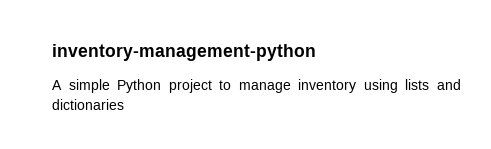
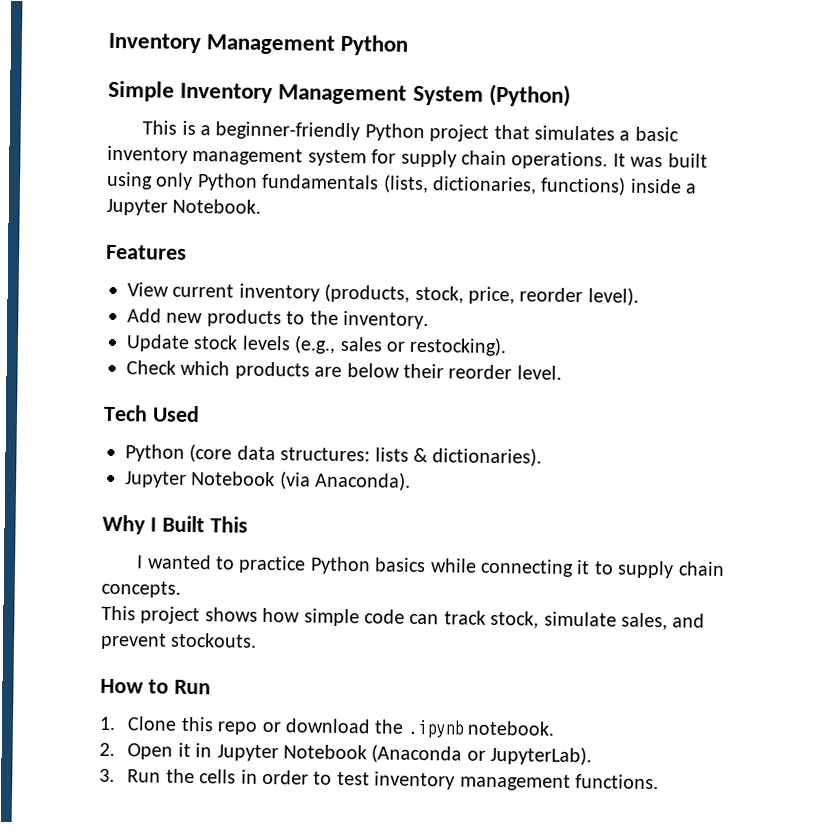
[52,44,316,61] [52,79,461,93] [52,99,124,110] inventory-management-python // A simple Python project to manage inventory using lists and dictionaries -> [108,32,409,56] [108,80,571,107] [142,120,679,142] [107,145,708,170] [106,171,698,196] [106,198,262,216] [106,244,187,260] [127,282,639,306] [127,308,429,330] [126,334,508,357] [126,360,562,380] [103,404,200,423] [125,443,543,467] [125,471,412,491] [102,514,248,535] [136,554,725,579] [101,580,181,598] [101,605,706,631] [100,632,258,650] [100,678,211,695] [99,716,556,739] [99,742,593,766] [99,768,659,791] Inventory Management Python // Simple Inventory Management System (Python) // This is a beginner-friendly Python project that simulates a basic inventory management system for supply chain operations. It was built using only Python fundamentals (lists, dictionaries, functions) inside a Jupyter Notebook. // Features // View current inventory (products, stock, price, reorder level). // Add new products to the inventory. // Update stock levels (e.g., sales or restocking). // Check which products are below their reorder level. // Tech Used // Python (core data structures: lists & dictionaries). // Jupyter Notebook (via Anaconda). // Why I Built This // I wanted to practice Python basics while connecting it to supply chain concepts. // This project shows how simple code can track stock, simulate sales, and prevent stockouts. // How to Run // 1. Clone this repo or download the .ipynb notebook. // 2. Open it in Jupyter Notebook (Anaconda or JupyterLab). // 3. Run the cells in order to test inventory management functions.

